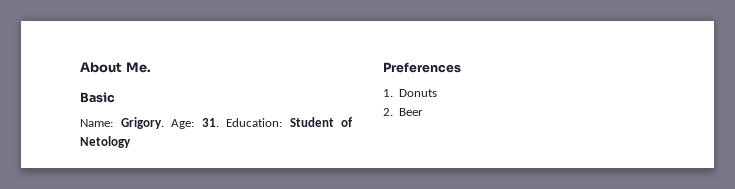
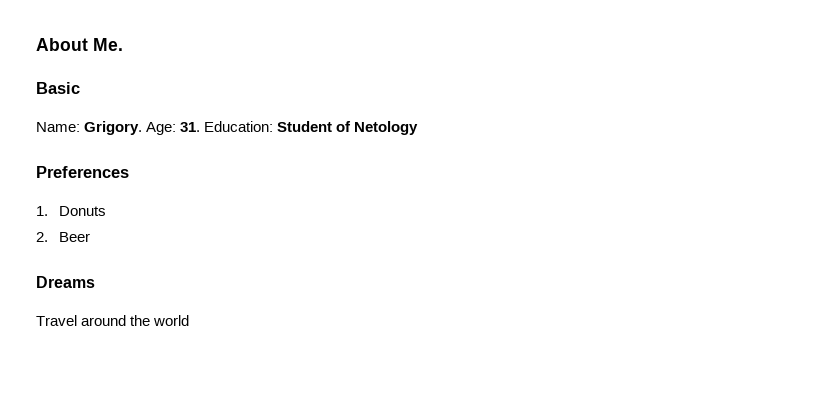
(424, 112) none -> [36,276,95,288] [36,315,190,326] // Dreams // Travel around the world

